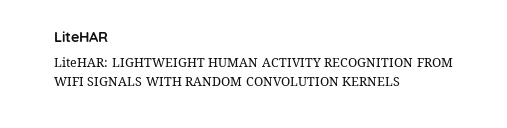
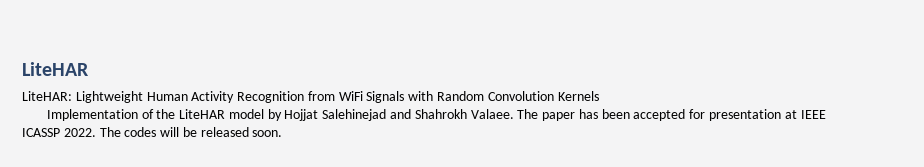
[111,58,453,67] [54,77,400,86] LIGHTWEIGHT HUMAN ACTIVITY RECOGNITION FROM WIFI SIGNALS WITH RANDOM CONVOLUTION KERNELS -> [75,91,599,103] [46,109,826,121] [22,127,283,137] Lightweight Human Activity Recognition from WiFi Signals with Random Convolution Kernels // Implementation of the LiteHAR model by Hojjat Salehinejad and Shahrokh Valaee. The paper has been accepted for presentation at IEEE ICASSP 2022. The codes will be released soon.

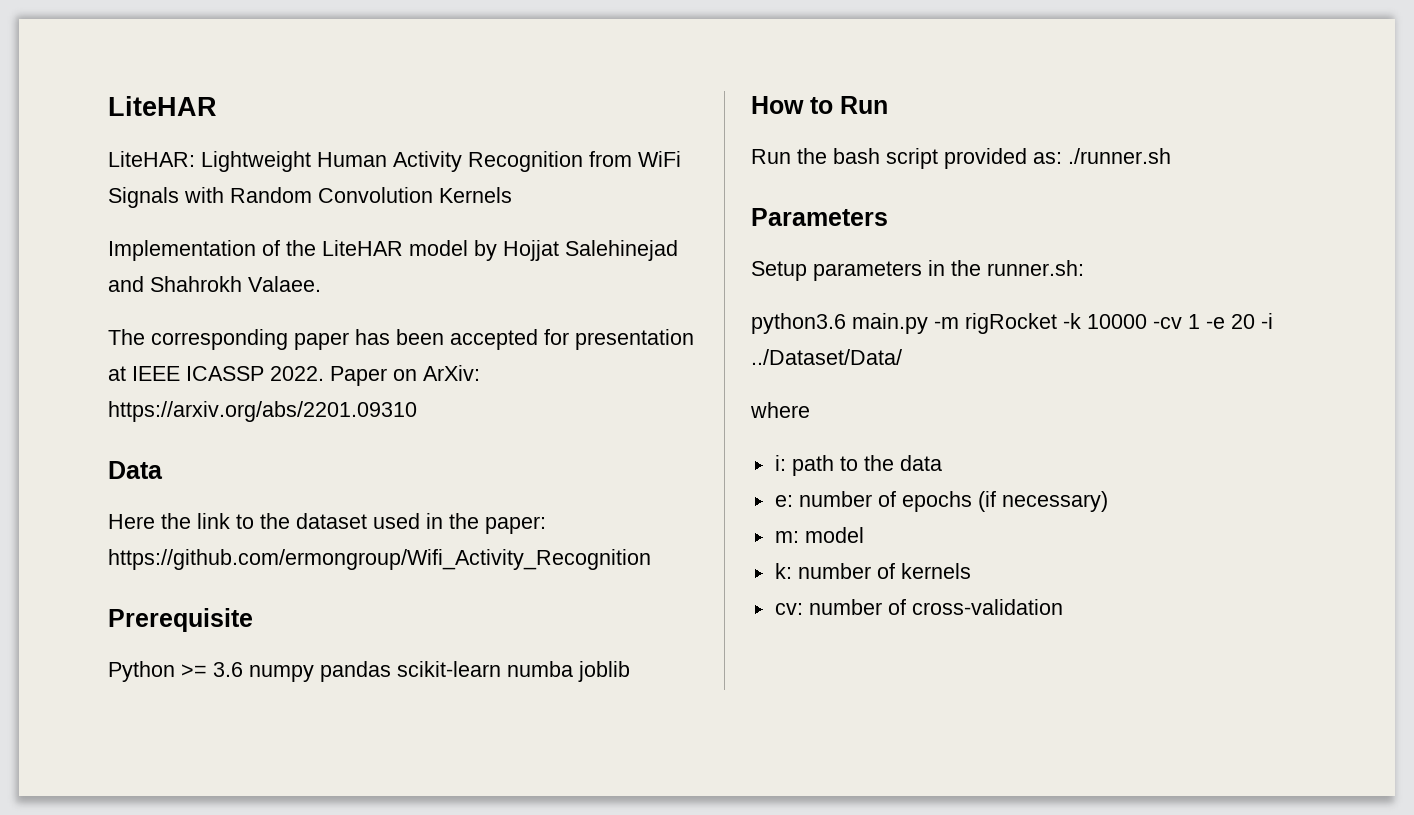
[517,109,539,119] The -> [108,329,288,350] // The corresponding
[99,127,283,137] The codes will be released soon. -> [330,365,480,386] [108,401,417,422] [108,461,163,479] [108,513,546,534] [108,549,651,570] [108,608,253,632] [108,661,630,682] [751,96,888,114] [751,148,1171,169] [751,208,888,226] [751,260,1084,281] [751,313,1273,334] [751,349,902,365] [750,402,810,418] [774,455,942,476] [774,491,1108,512] [774,527,864,543] [774,563,971,579] [774,599,1063,615] Paper on ArXiv: https://arxiv.org/abs/2201.09310 // Data // Here the link to the dataset used in the paper: https://github.com/ermongroup/Wifi_Activity_Recognition // Prerequisite // Python >= 3.6 numpy pandas scikit-learn numba joblib // How to Run // Run the bash script provided as: ./runner.sh // Parameters // Setup parameters in the runner.sh: // python3.6 main.py -m rigRocket -k 10000 -cv 1 -e 20 -i ../Dataset/Data/ // where // i: path to the data // e: number of epochs (if necessary) // m: model // k: number of kernels // cv: number of cross-validation

